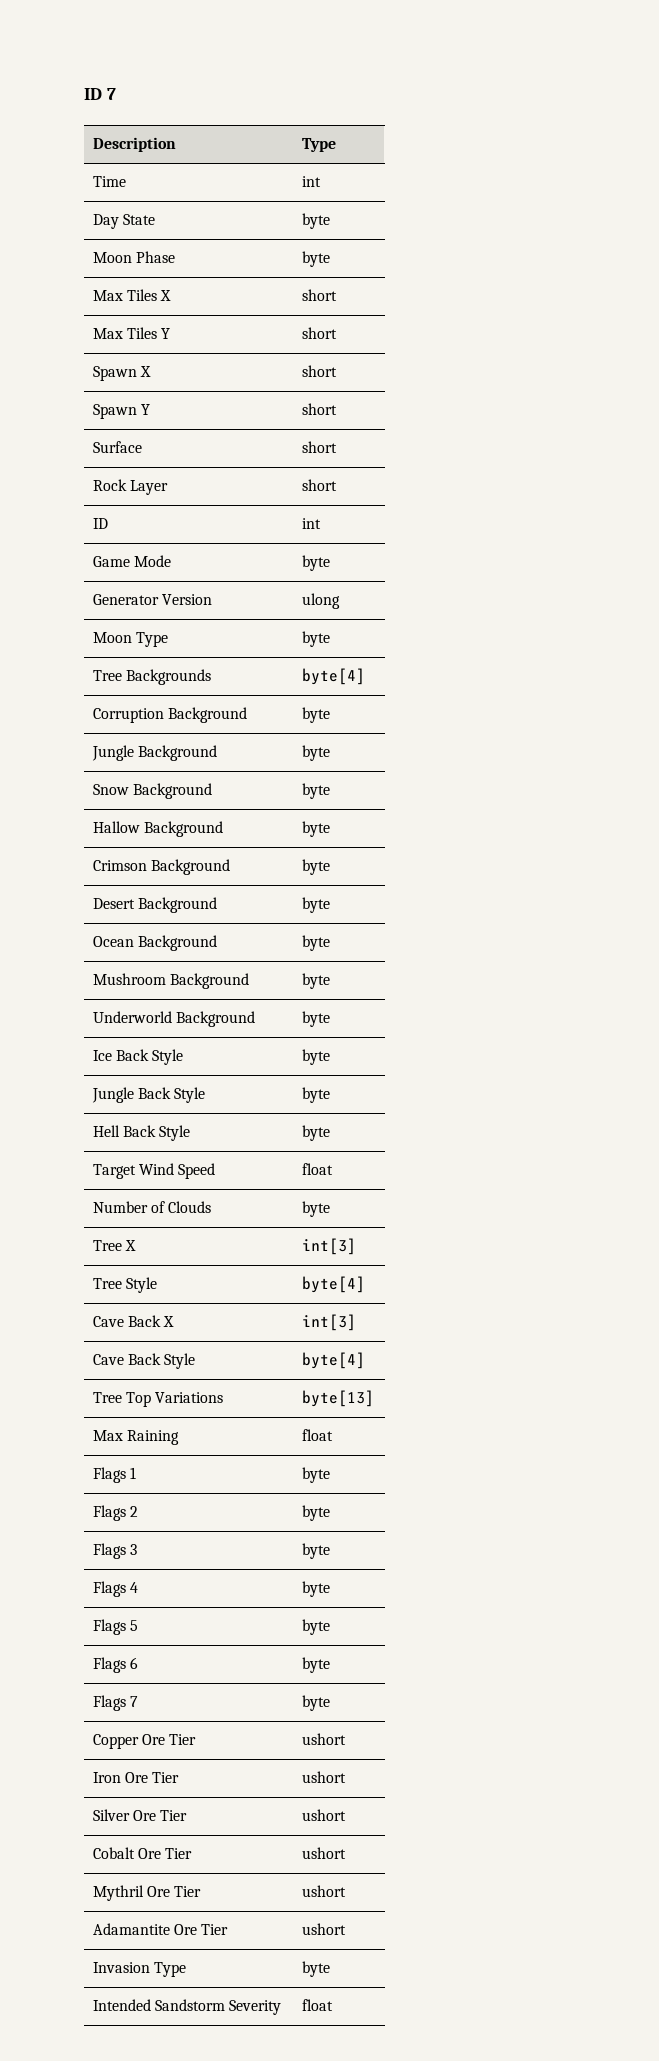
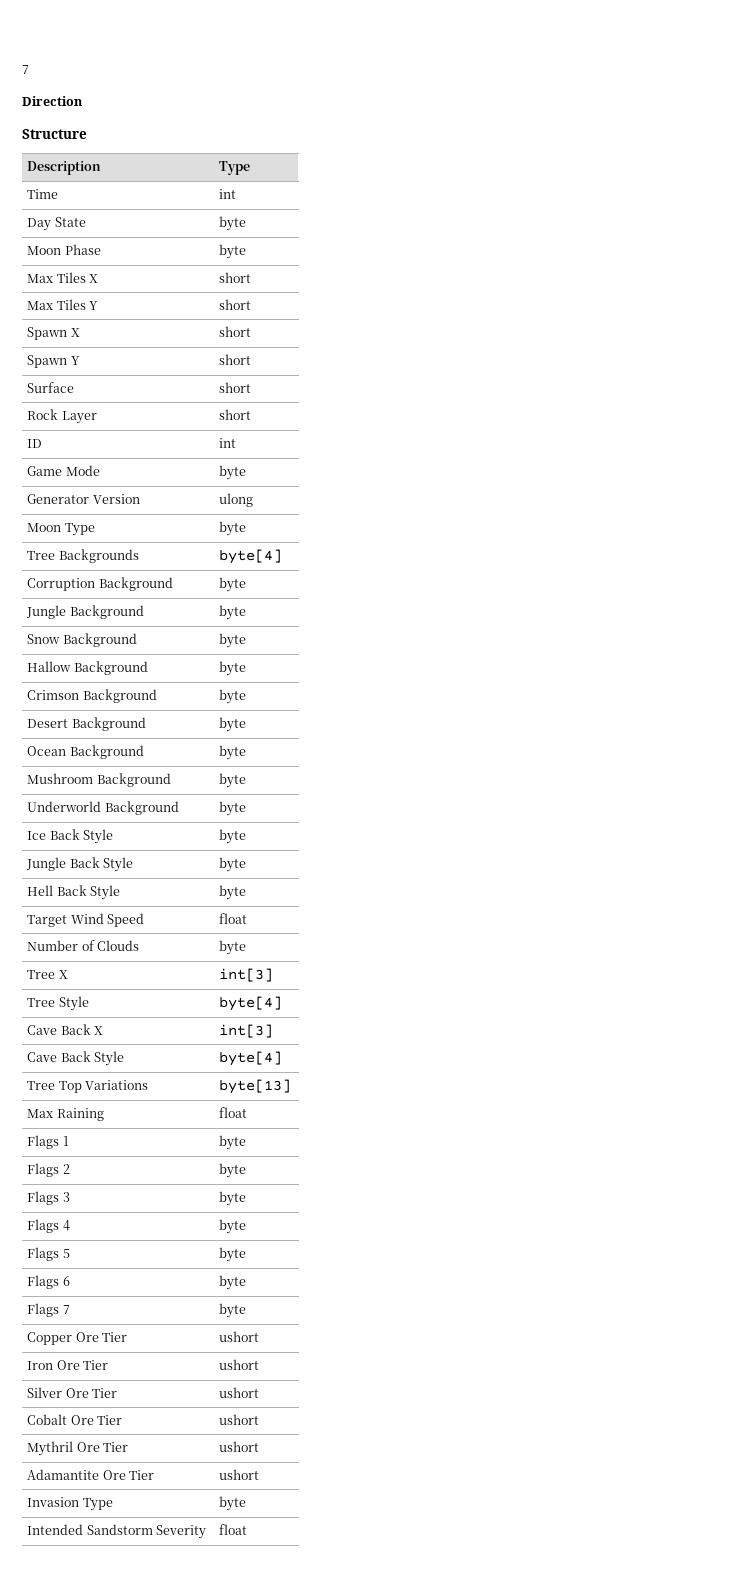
[84,88,116,100] ID 7 -> [22,65,29,74] [22,96,83,106] [22,129,87,139] 7 // Direction // Structure

